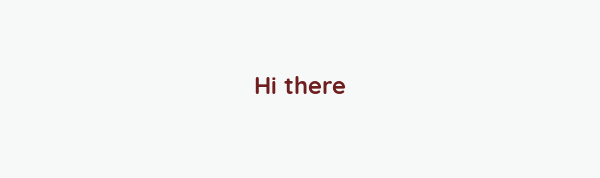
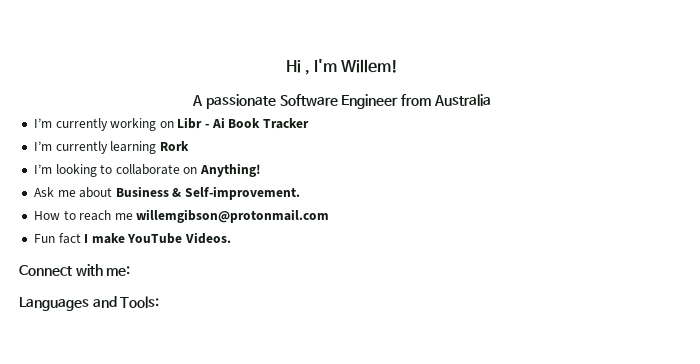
[284,76,346,94] there -> [304,59,399,75] [192,94,491,109] [33,117,310,131] [33,141,189,154] [33,163,262,177] [33,186,301,200] [33,209,330,223] [33,232,232,244] [19,264,131,276] [19,296,160,311] , I'm Willem! // A passionate Software Engineer from Australia // I’m currently working on Libr - Ai Book Tracker // I’m currently learning Rork // I’m looking to collaborate on Anything! // Ask me about Business & Self-improvement. // How to reach me willemgibson@protonmail.com // Fun fact I make YouTube Videos. // Connect with me: // Languages and Tools:

